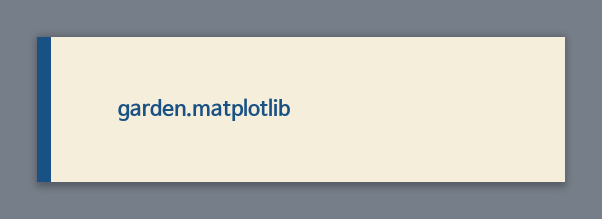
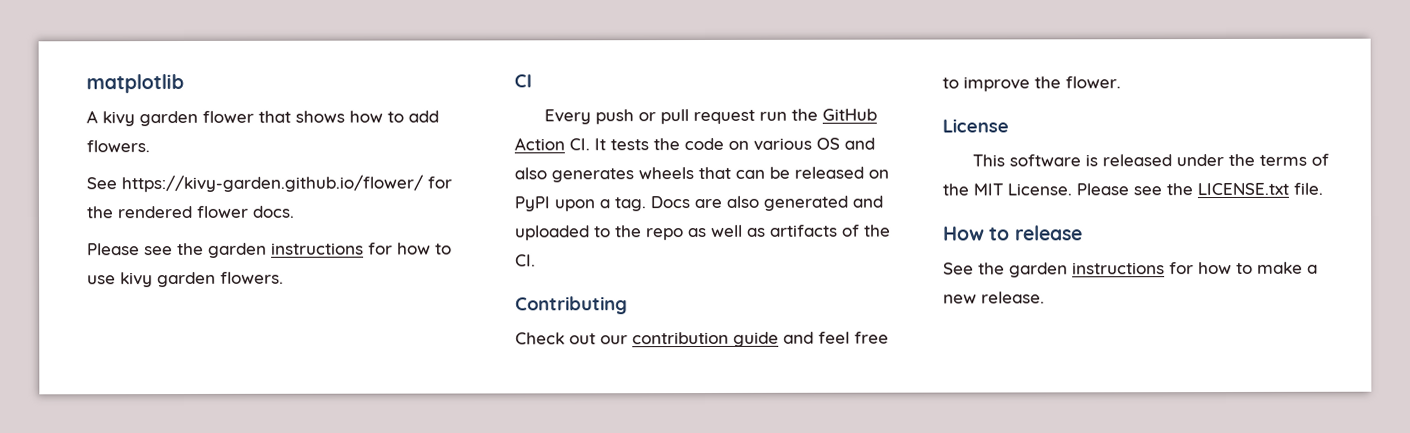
[118,98,290,121] garden.matplotlib -> [86,74,184,94] [86,110,439,127] [86,140,150,153] [86,174,452,193] [86,205,295,219] [87,242,452,258] [87,271,284,288] [514,74,532,88] [543,108,877,125] [514,137,875,151] [514,166,889,183] [514,195,883,212] [515,224,891,241] [515,254,536,267] [515,296,628,315] [515,331,889,347] [942,76,1121,92] [942,118,1009,133] [971,153,1329,167] [942,182,1323,196] [943,225,1083,241] [943,261,1318,278] [943,291,1045,304] matplotlib // A kivy garden flower that shows how to add flowers. // See https://kivy-garden.github.io/flower/ for the rendered flower docs. // Please see the garden instructions for how to use kivy garden flowers. // CI // Every push or pull request run the GitHub Action CI. It tests the code on various OS and also generates wheels that can be released on PyPI upon a tag. Docs are also generated and uploaded to the repo as well as artifacts of the CI. // Contributing // Check out our contribution guide and feel free to improve the flower. // License // This software is released under the terms of the MIT License. Please see the LICENSE.txt file. // How to release // See the garden instructions for how to make a new release.

